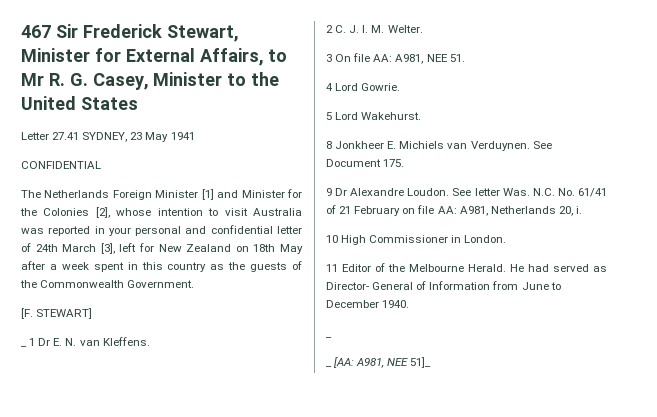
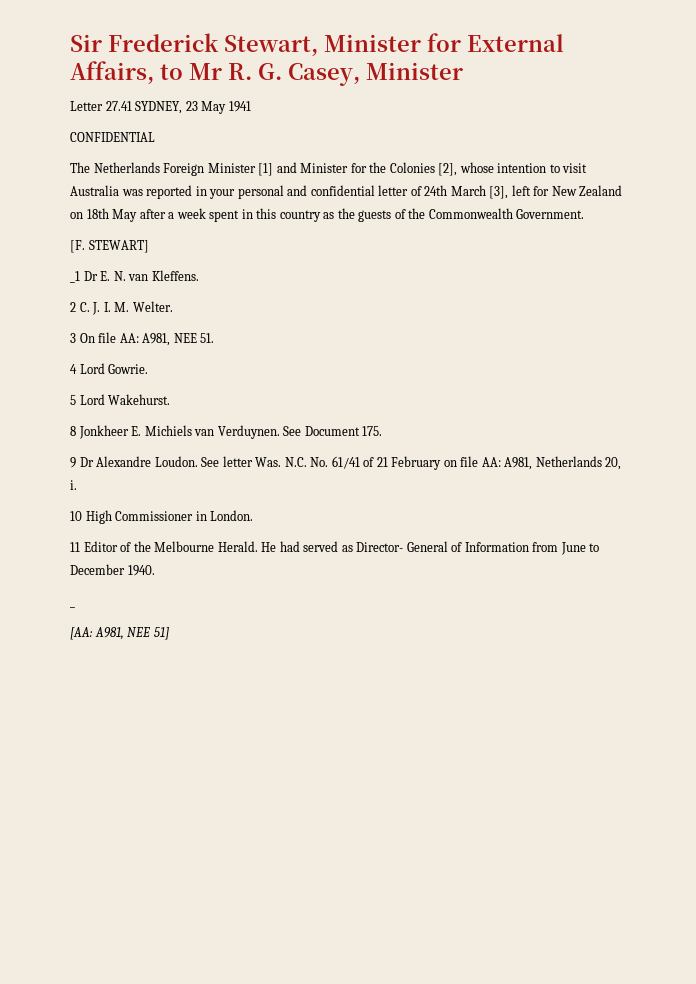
[21,25,51,38] 467 -> (70, 43) none
[227,72,280,86] [21,96,138,110] to the United States -> (463, 71) none
[21,346,27,347] [29,338,36,346] _ 1 -> [70,271,80,283] _1
[326,366,332,367] _ -> (75, 607) none
[410,357,432,368] 51]_ -> [153,627,169,640] 51]

